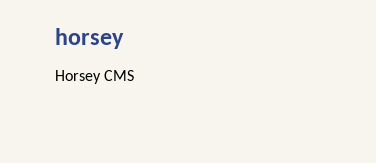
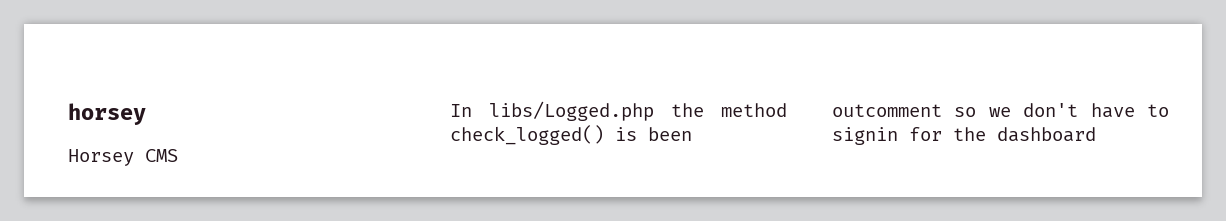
(135, 75) none -> [450,101,787,121] [450,125,692,145] [832,103,1169,118] [832,127,1096,145] // In libs/Logged.php the method check_logged() is been outcomment so we don't have to signin for the dashboard

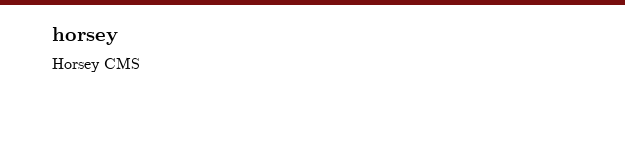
[450,101,787,121] [450,125,692,145] [832,103,1169,118] [832,127,1096,145] // In libs/Logged.php the method check_logged() is been outcomment so we don't have to signin for the dashboard -> (140, 63) none

